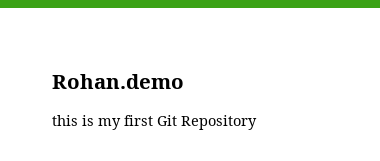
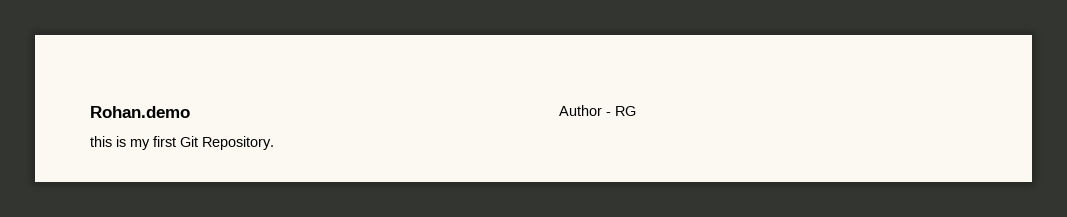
[181,115,257,130] Repository -> [202,136,274,150] [559,105,636,116] Repository. // Author - RG

